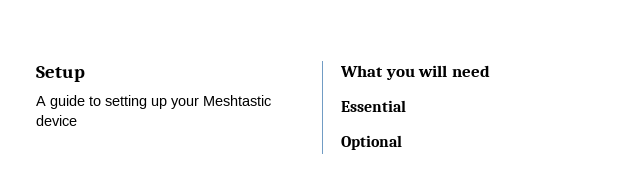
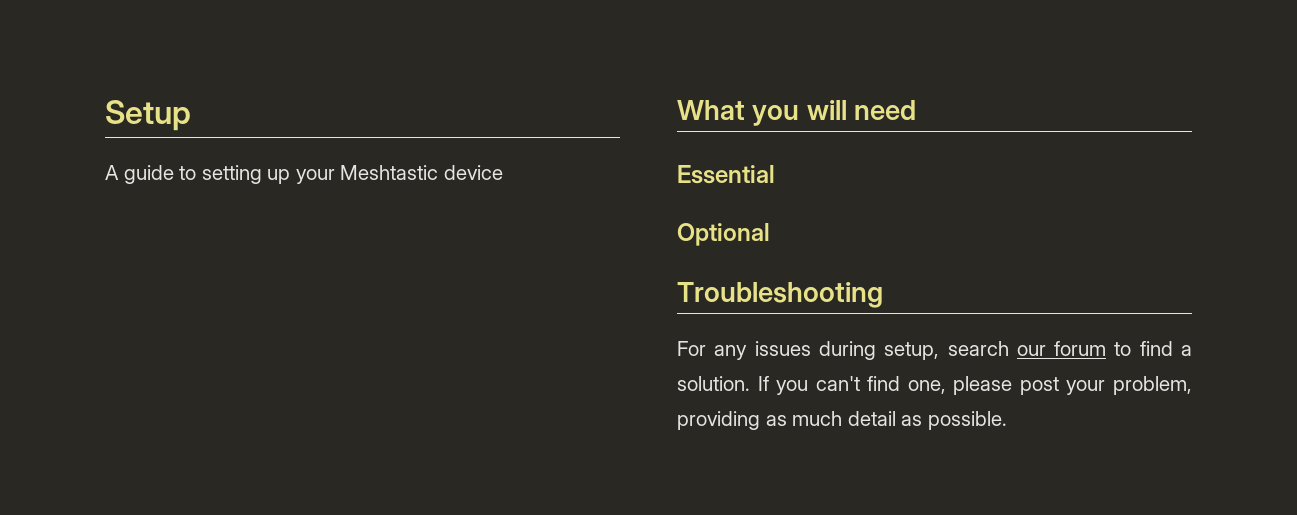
(402, 142) none -> [677,282,883,308] [677,341,1192,360] [677,376,1192,395] [677,411,1007,430] // Troubleshooting // For any issues during setup, search our forum to find a solution. If you can't find one, please post your problem, providing as much detail as possible.

